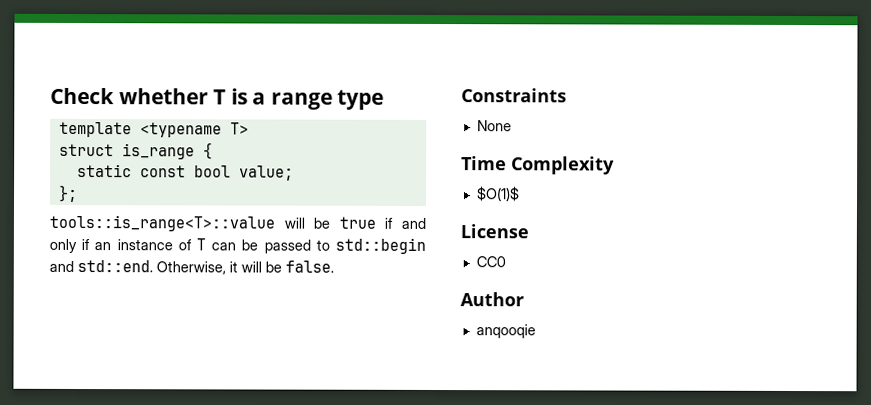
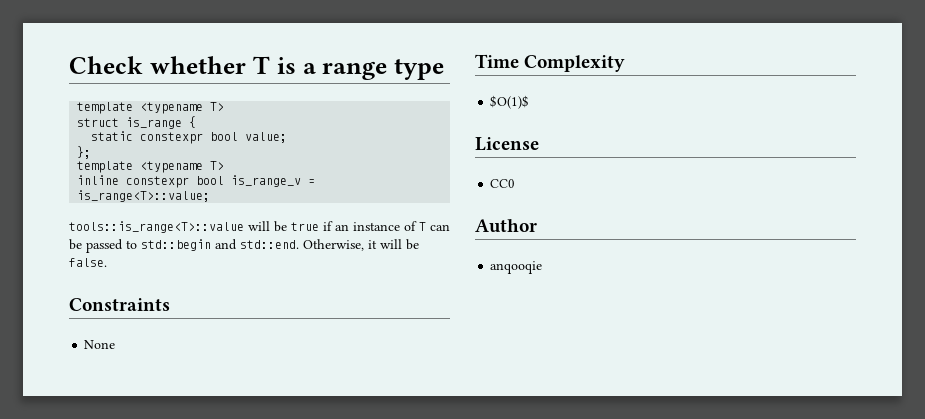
[139,165,186,178] const -> [140,132,204,144] constexpr
(78, 193) none -> [77,161,225,173] [77,175,316,188] [77,190,211,202] // template <typename T> // inline constexpr bool is_range_v = is_range<T>::value;
[401,217,427,229] [49,238,91,253] and only if -> (333, 226) none

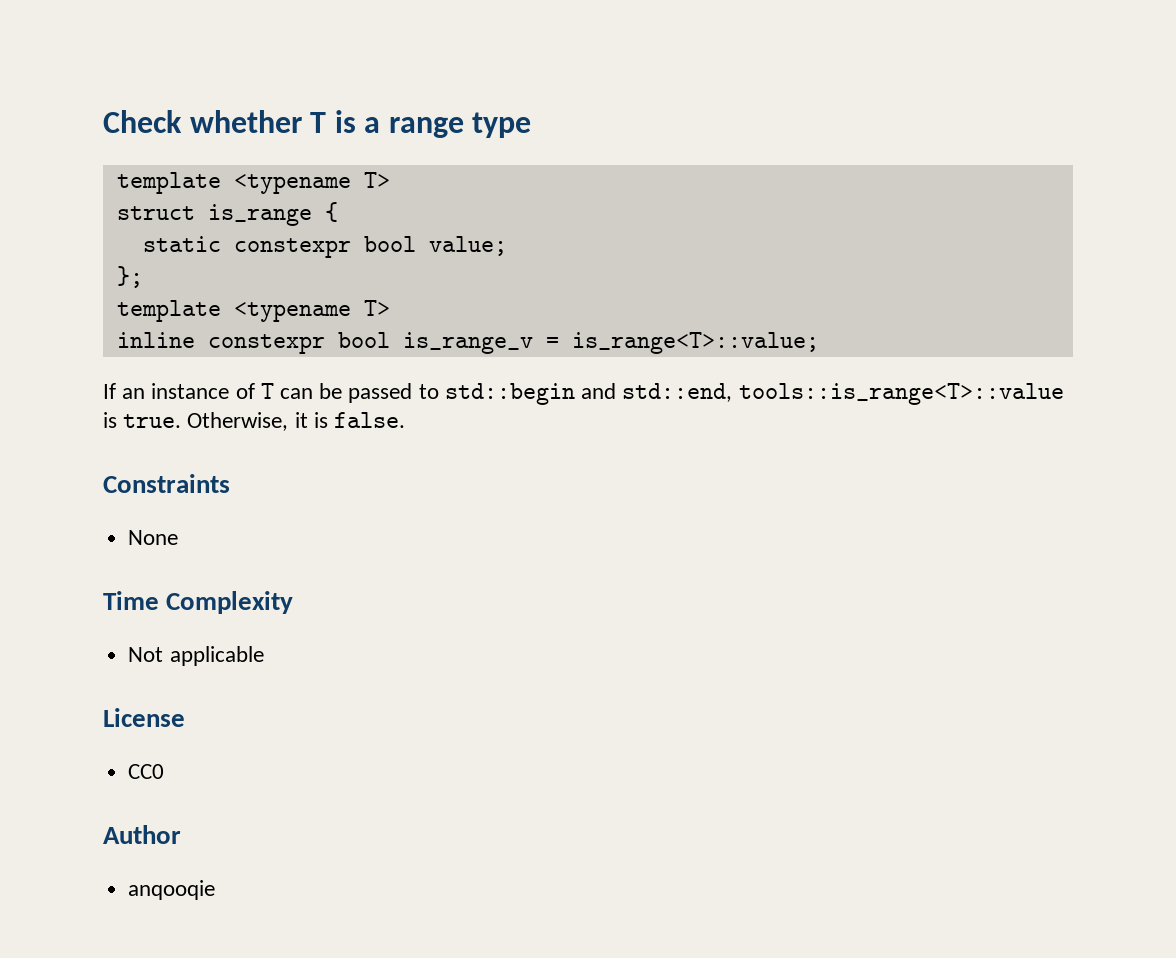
[69,221,333,233] tools::is_range<T>::value will be true if -> [103,383,116,399] If
[240,239,419,251] std::end. Otherwise, it will be -> [622,383,1064,405] [103,412,328,431] std::end, tools::is_range<T>::value is true. Otherwise, it is
[490,95,530,109] $O(1)$ -> [128,646,264,666] Not applicable

